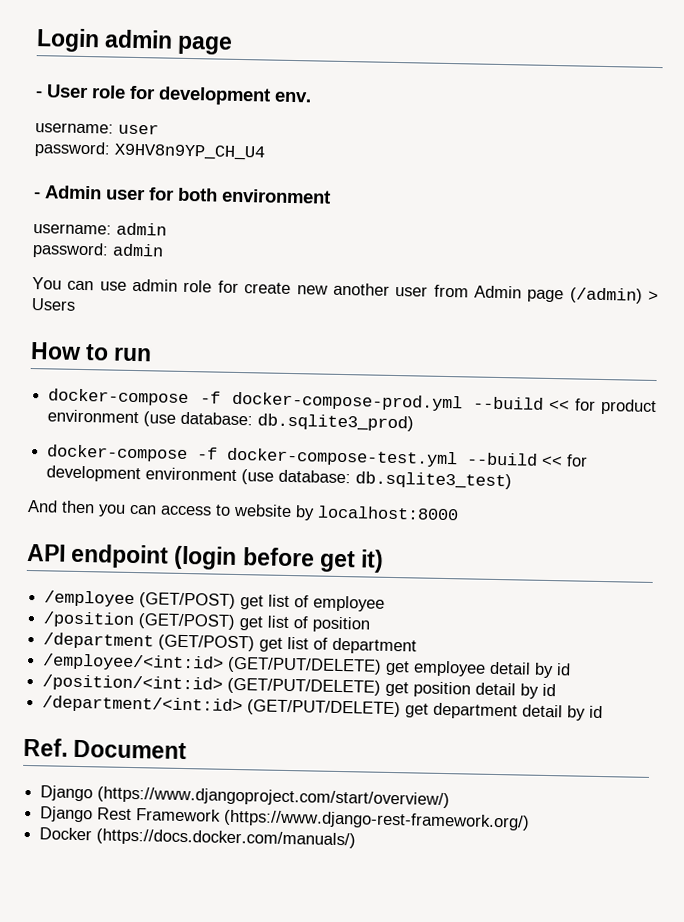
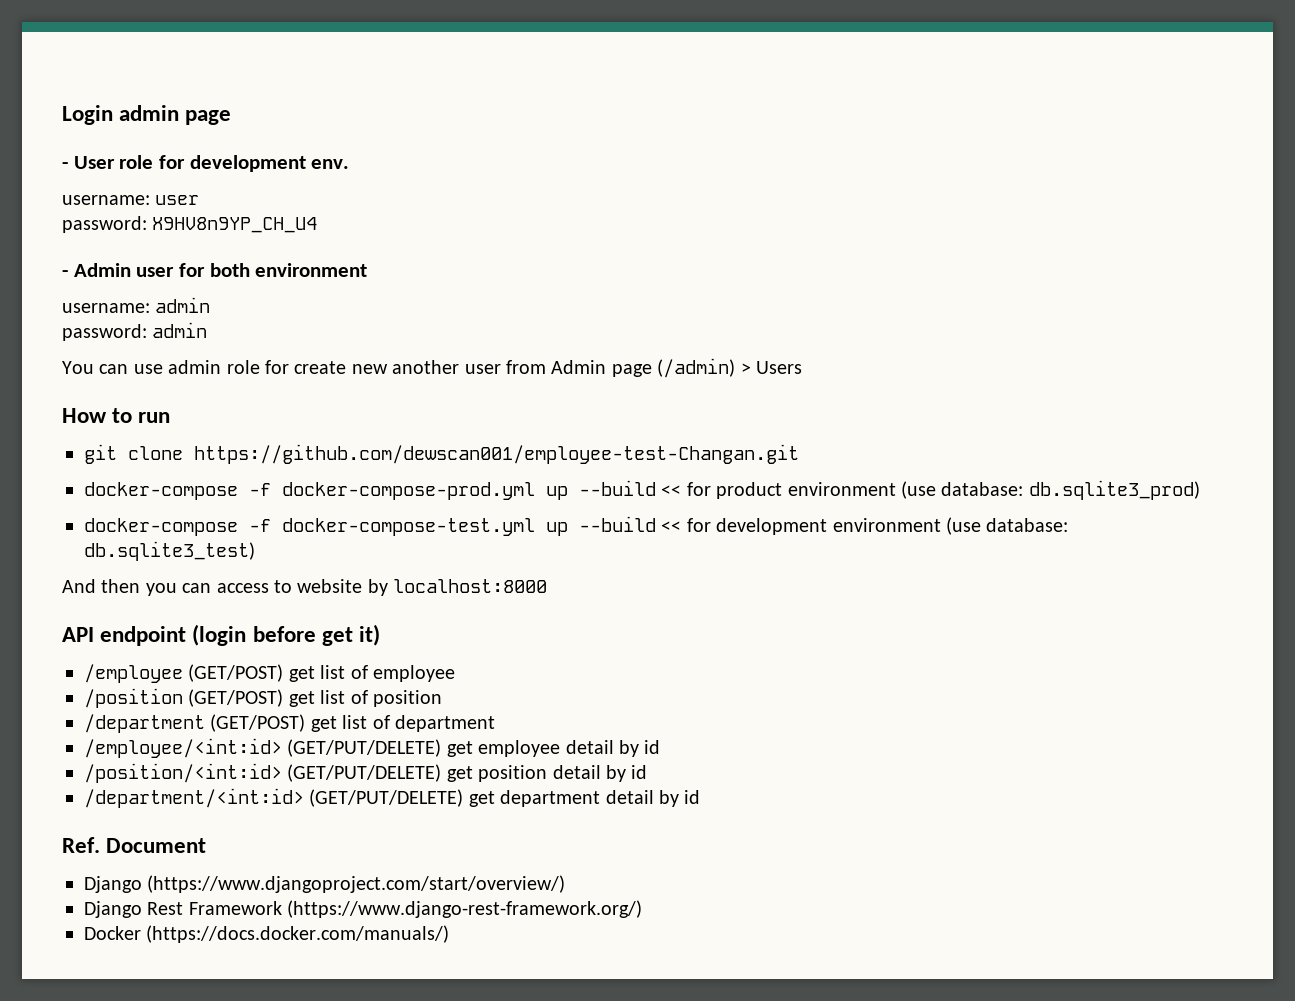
(153, 354) none -> [84,444,799,464] // git clone https://github.com/dewscan001/employee-test-Changan.git
(463, 401) none -> [546,486,568,500] up
(459, 457) none -> [546,522,568,536] up

